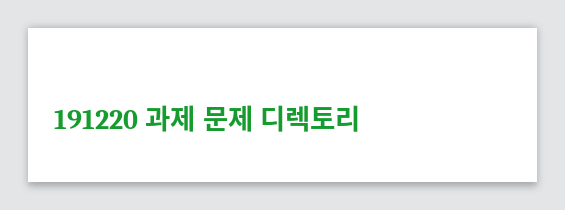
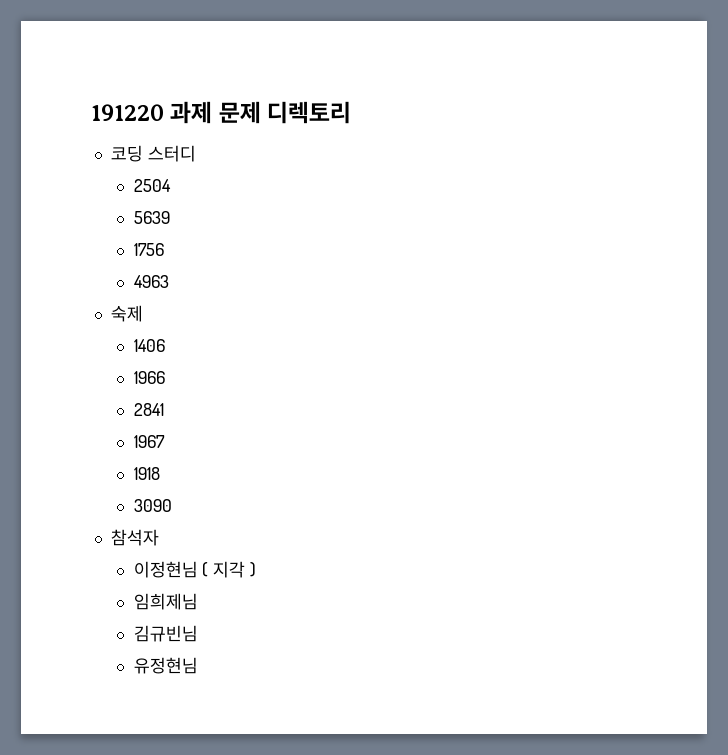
(361, 118) none -> [110,145,196,162] [133,179,171,192] [133,211,170,224] [133,243,164,256] [133,275,169,288] [110,305,143,322] [133,339,165,352] [133,371,165,384] [133,403,164,416] [133,435,165,448] [133,467,160,480] [133,499,172,512] [110,529,159,546] [133,561,257,578] [133,593,198,610] [133,625,198,642] [133,657,198,674] // 코딩 스터디 // 2504 // 5639 // 1756 // 4963 // 숙제 // 1406 // 1966 // 2841 // 1967 // 1918 // 3090 // 참석자 // 이정현님 ( 지각 ) // 임희제님 // 김규빈님 // 유정현님

